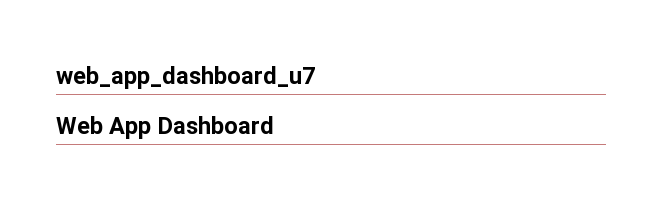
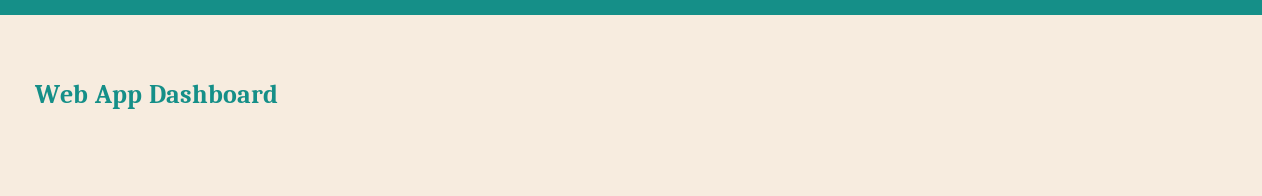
[56,66,315,89] web_app_dashboard_u7 // -> (34, 93) none

